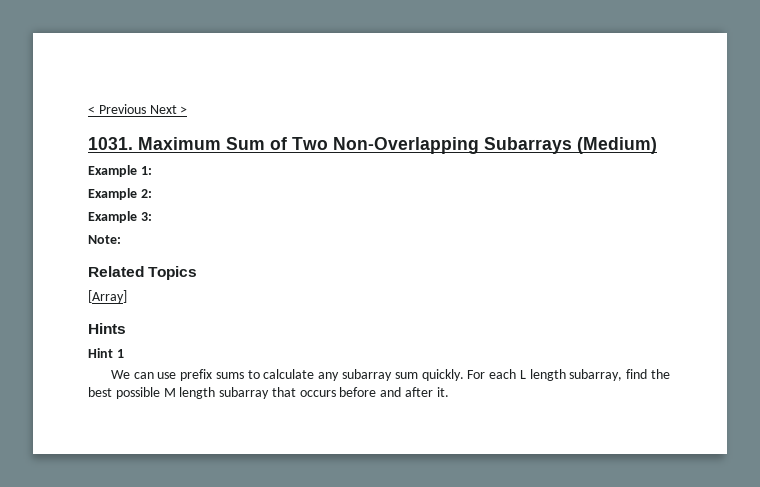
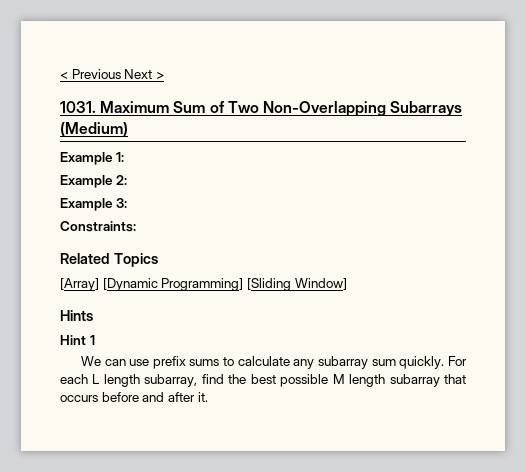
[88,235,121,244] Note: -> [60,221,136,232] Constraints:
(127, 296) none -> [102,278,347,291] [Dynamic Programming] [Sliding Window]

